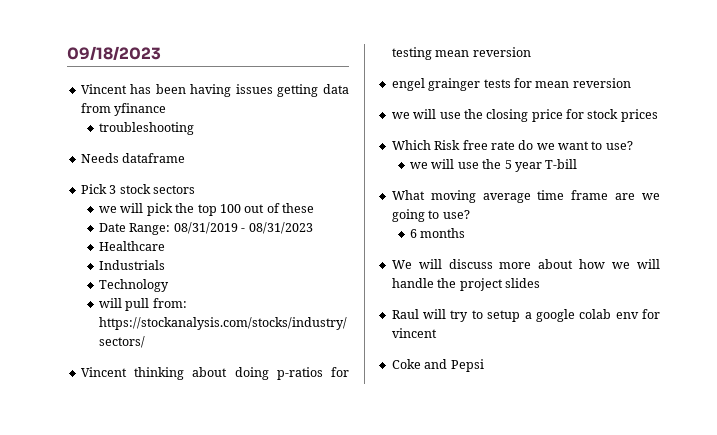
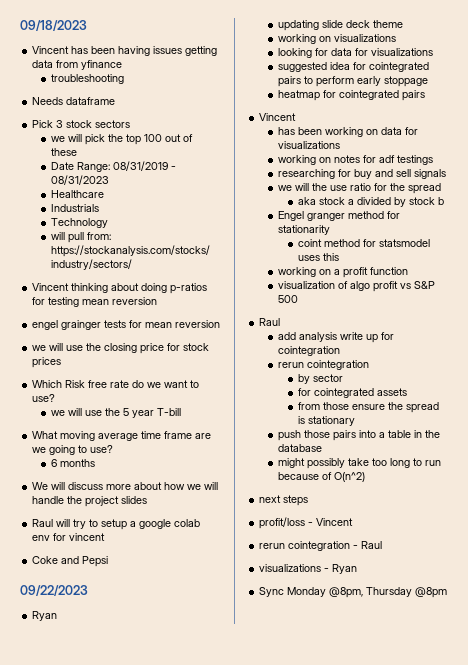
(484, 365) none -> [20,585,88,596] [32,611,58,621] [278,20,404,31] [278,34,397,44] [278,48,434,58] [278,62,430,72] [278,76,429,87] [278,90,426,101] [259,113,297,121] [278,127,419,137] [278,141,341,149] [278,155,434,165] [278,169,447,179] [278,183,442,194] [297,197,444,207] [278,211,401,221] [278,225,331,235] [297,239,430,247] [297,253,339,261] [278,267,409,278] [278,281,436,292] [278,295,299,303] [259,318,281,326] [278,332,395,343] [278,346,341,356] [278,360,370,370] [297,374,343,384] [297,388,407,398] [297,402,439,413] [297,416,355,426] [278,430,441,441] [278,444,323,452] [278,458,442,469] [278,472,366,482] [259,495,309,506] [259,517,354,529] [259,541,383,551] [259,564,358,574] [259,587,448,598] // 09/22/2023 // Ryan // updating slide deck theme // working on visualizations // looking for data for visualizations // suggested idea for cointegrated pairs to perform early stoppage // heatmap for cointegrated pairs // Vincent // has been working on data for visualizations // working on notes for adf testings // researching for buy and sell signals // we will the use ratio for the spread // aka stock a divided by stock b // Engel granger method for stationarity // coint method for statsmodel uses this // working on a profit function // visualization of algo profit vs S&P 500 // Raul // add analysis write up for cointegration // rerun cointegration // by sector // for cointegrated assets // from those ensure the spread is stationary // push those pairs into a table in the database // might possibly take too long to run because of O(n^2) // next steps // profit/loss - Vincent // rerun cointegration - Raul // visualizations - Ryan // Sync Monday @8pm, Thursday @8pm

